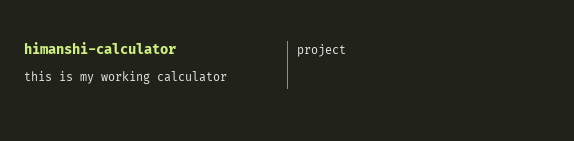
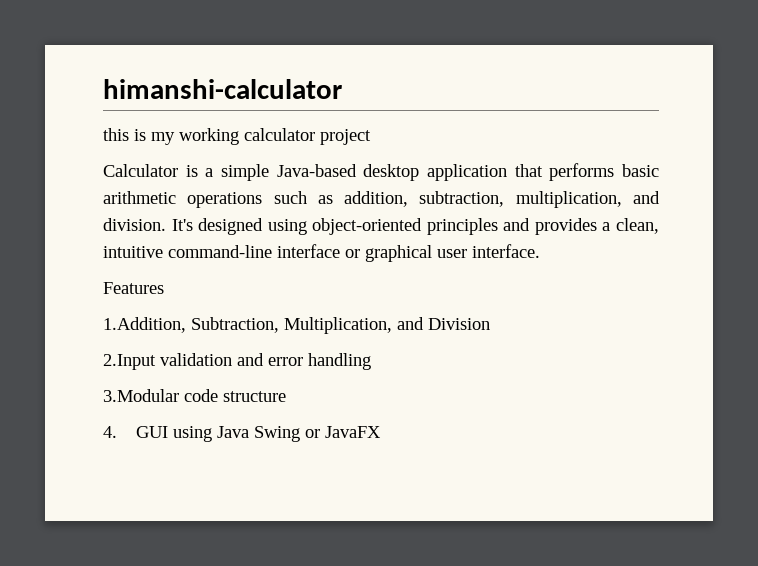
(346, 50) none -> [103,163,659,181] [103,191,660,208] [103,218,659,235] [103,244,540,262] [103,282,164,294] [103,317,490,334] [103,353,371,370] [103,389,286,402] [103,426,381,442] // Calculator is a simple Java-based desktop application that performs basic arithmetic operations such as addition, subtraction, multiplication, and division. It's designed using object-oriented principles and provides a clean, intuitive command-line interface or graphical user interface. // Features // 1.Addition, Subtraction, Multiplication, and Division // 2.Input validation and error handling // 3.Modular code structure // 4. GUI using Java Swing or JavaFX

